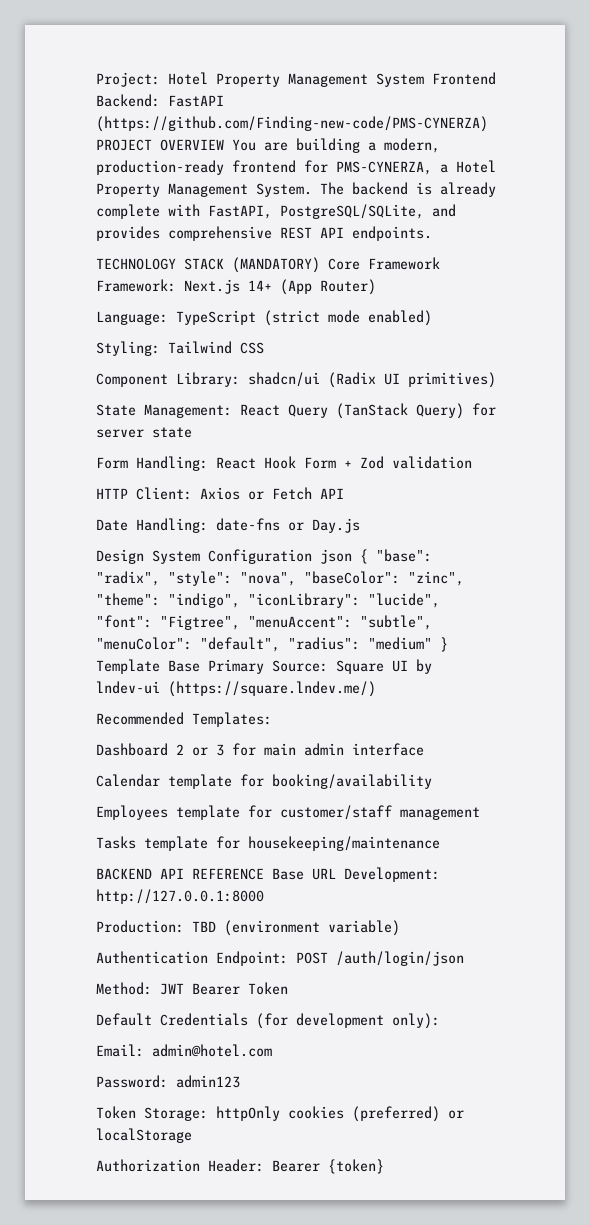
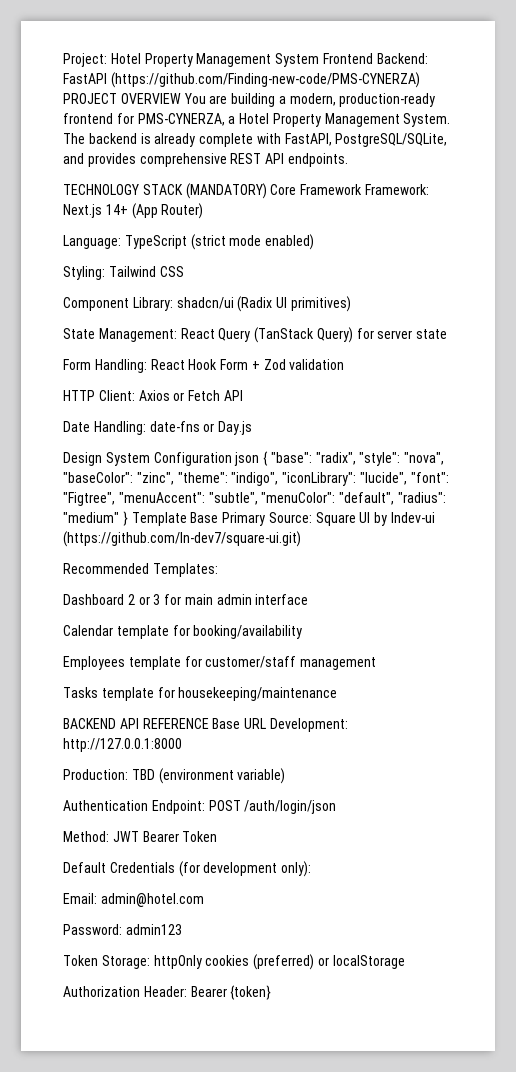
[168,681,376,697] (https://square.lndev.me/) -> [63,531,301,547] (https://github.com/ln-dev7/square-ui.git)

